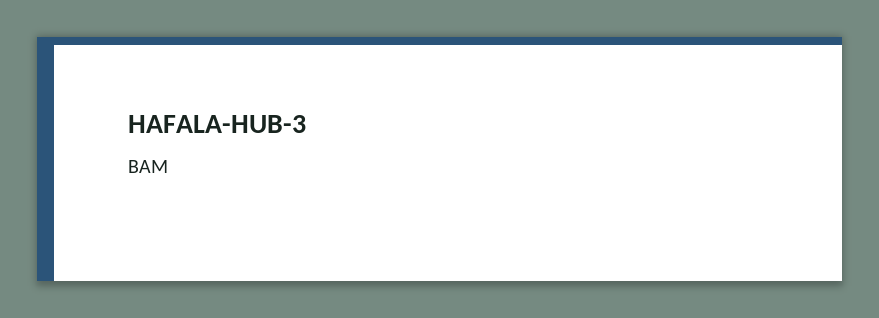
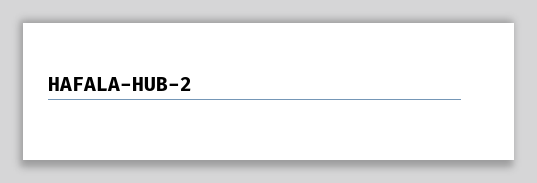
[128,115,306,133] [128,160,168,173] HAFALA-HUB-3 // BAM -> [48,77,192,91] HAFALA-HUB-2

